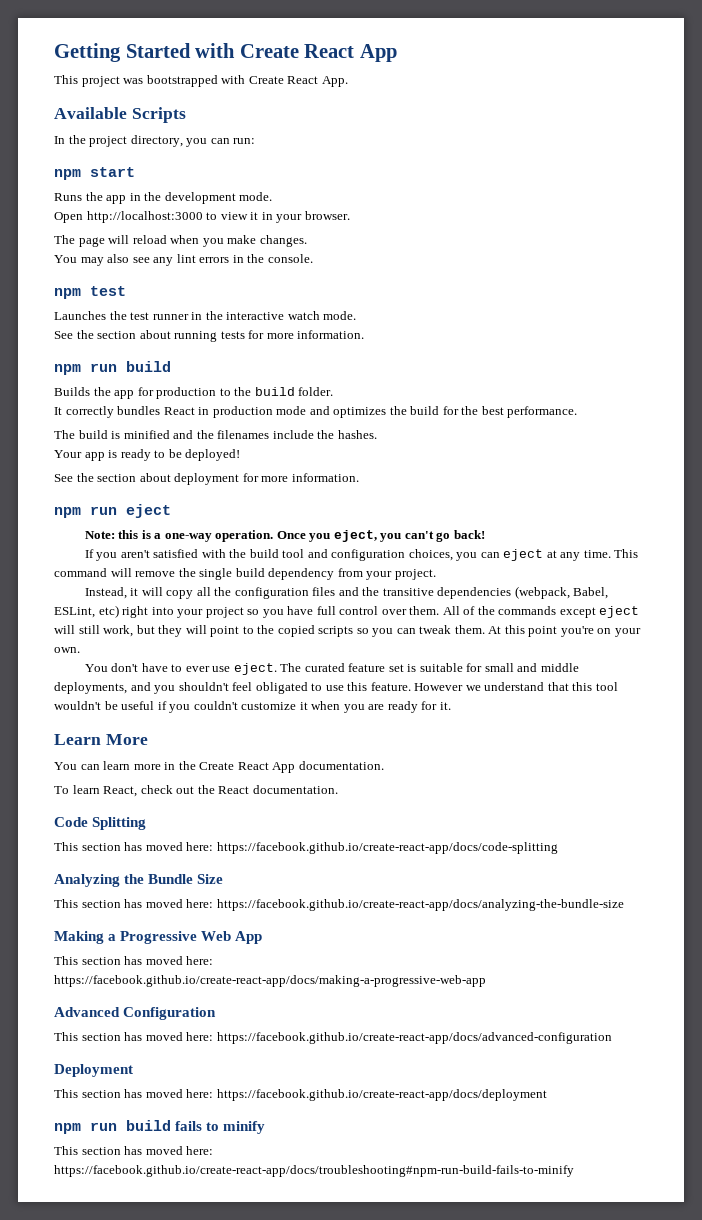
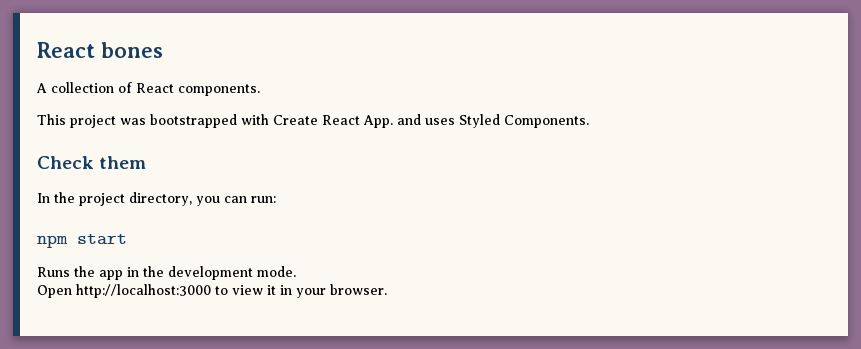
[54,43,397,62] Getting Started with Create React App -> [37,42,163,58] [36,82,260,96] React bones // A collection of React components.
[54,107,186,123] // Available Scripts -> [397,114,589,128] [37,156,147,169] and uses Styled Components. // Check them
[54,235,307,247] [54,254,313,266] [54,286,126,299] [54,311,357,320] [54,330,365,342] [54,361,171,375] [54,387,334,399] [54,406,578,418] [54,430,377,439] [54,449,241,461] [54,473,359,485] [54,504,171,518] [84,530,485,542] [84,549,639,561] [54,568,436,580] [84,586,609,599] [54,605,640,618] [54,625,641,637] [54,647,80,653] [84,663,579,675] [54,682,618,694] [54,701,451,713] [54,734,148,745] [54,761,384,773] [54,785,338,797] [54,817,147,830] [54,842,558,854] [54,874,224,887] [54,899,624,911] [54,931,263,944] [54,956,214,965] [54,975,486,987] [54,1007,217,1020] [54,1032,612,1044] [54,1064,133,1077] [54,1089,547,1101] [54,1120,266,1134] [54,1146,214,1155] [54,1165,574,1177] // The page will reload when you make changes. // You may also see any lint errors in the console. // npm test // Launches the test runner in the interactive watch mode. // See the section about running tests for more information. // npm run build // Builds the app for production to the build folder. // It correctly bundles React in production mode and optimizes the build for the best performance. // The build is minified and the filenames include the hashes. // Your app is ready to be deployed! // See the section about deployment for more information. // npm run eject // Note: this is a one-way operation. Once you eject, you can't go back! // If you aren't satisfied with the build tool and configuration choices, you can eject at any time. This command will remove the single build dependency from your project. // Instead, it will copy all the configuration files and the transitive dependencies (webpack, Babel, ESLint, etc) right into your project so you have full control over them. All of the commands except eject will still work, but they will point to the copied scripts so you can tweak them. At this point you're on your own. // You don't have to ever use eject. The curated feature set is suitable for small and middle deployments, and you shouldn't feel obligated to use this feature. However we understand that this tool wouldn't be useful if you couldn't customize it when you are ready for it. // Learn More // You can learn more in the Create React App documentation. // To learn React, check out the React documentation. // Code Splitting // This section has moved here: https://facebook.github.io/create-react-app/docs/code-splitting // Analyzing the Bundle Size // This section has moved here: https://facebook.github.io/create-react-app/docs/analyzing-the-bundle-size // Making a Progressive Web App // This section has moved here: https://facebook.github.io/create-react-app/docs/making-a-progressive-web-app // Advanced Configuration // This section has moved here: https://facebook.github.io/create-react-app/docs/advanced-configuration // Deployment // This section has moved here: https://facebook.github.io/create-react-app/docs/deployment // npm run build fails to minify // This section has moved here: https://facebook.github.io/create-react-app/docs/troubleshooting#npm-run-build-fails-to-minify -> (387, 289) none

